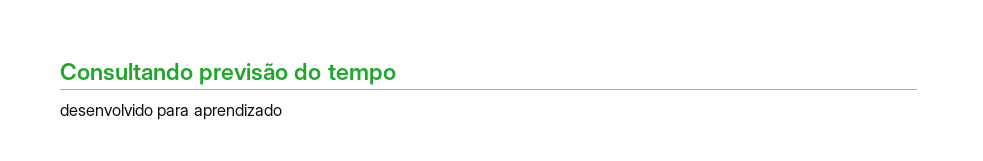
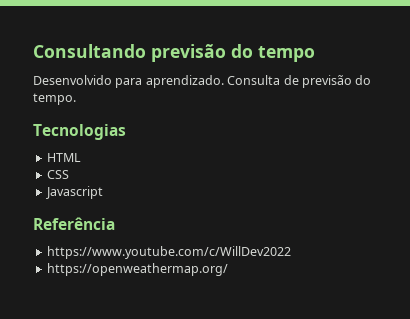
[60,104,282,120] desenvolvido para aprendizado -> [33,75,372,88] [33,93,76,105] [33,124,126,140] [46,153,81,162] [46,170,69,179] [45,186,103,199] [33,217,115,230] [46,246,291,259] [46,263,228,276] Desenvolvido para aprendizado. Consulta de previsão do tempo. // Tecnologias // HTML // CSS // Javascript // Referência // https://www.youtube.com/c/WillDev2022 // https://openweathermap.org/

